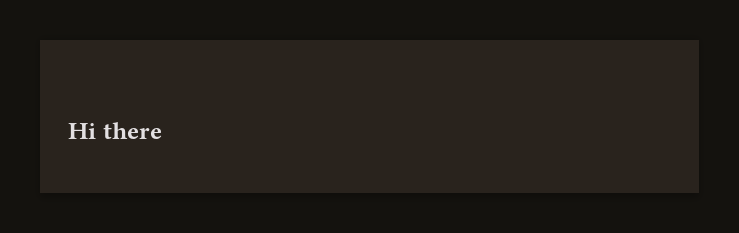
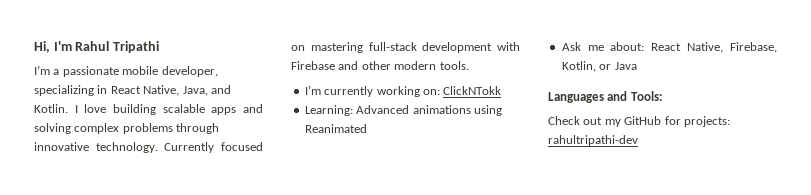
[68,122,162,139] Hi there -> [34,41,159,53] [34,65,218,77] [34,85,231,96] [34,104,263,115] [34,123,220,134] [34,142,263,153] [291,42,520,53] [291,61,469,70] [304,85,502,97] [304,105,502,116] [304,124,367,133] [561,42,777,53] [561,61,637,72] [548,91,663,103] [548,116,730,127] [548,135,638,146] Hi, I'm Rahul Tripathi // I’m a passionate mobile developer, specializing in React Native, Java, and Kotlin. I love building scalable apps and solving complex problems through innovative technology. Currently focused on mastering full-stack development with Firebase and other modern tools. // I’m currently working on: ClickNTokk // Learning: Advanced animations using Reanimated // Ask me about: React Native, Firebase, Kotlin, or Java // Languages and Tools: // Check out my GitHub for projects: rahultripathi-dev

